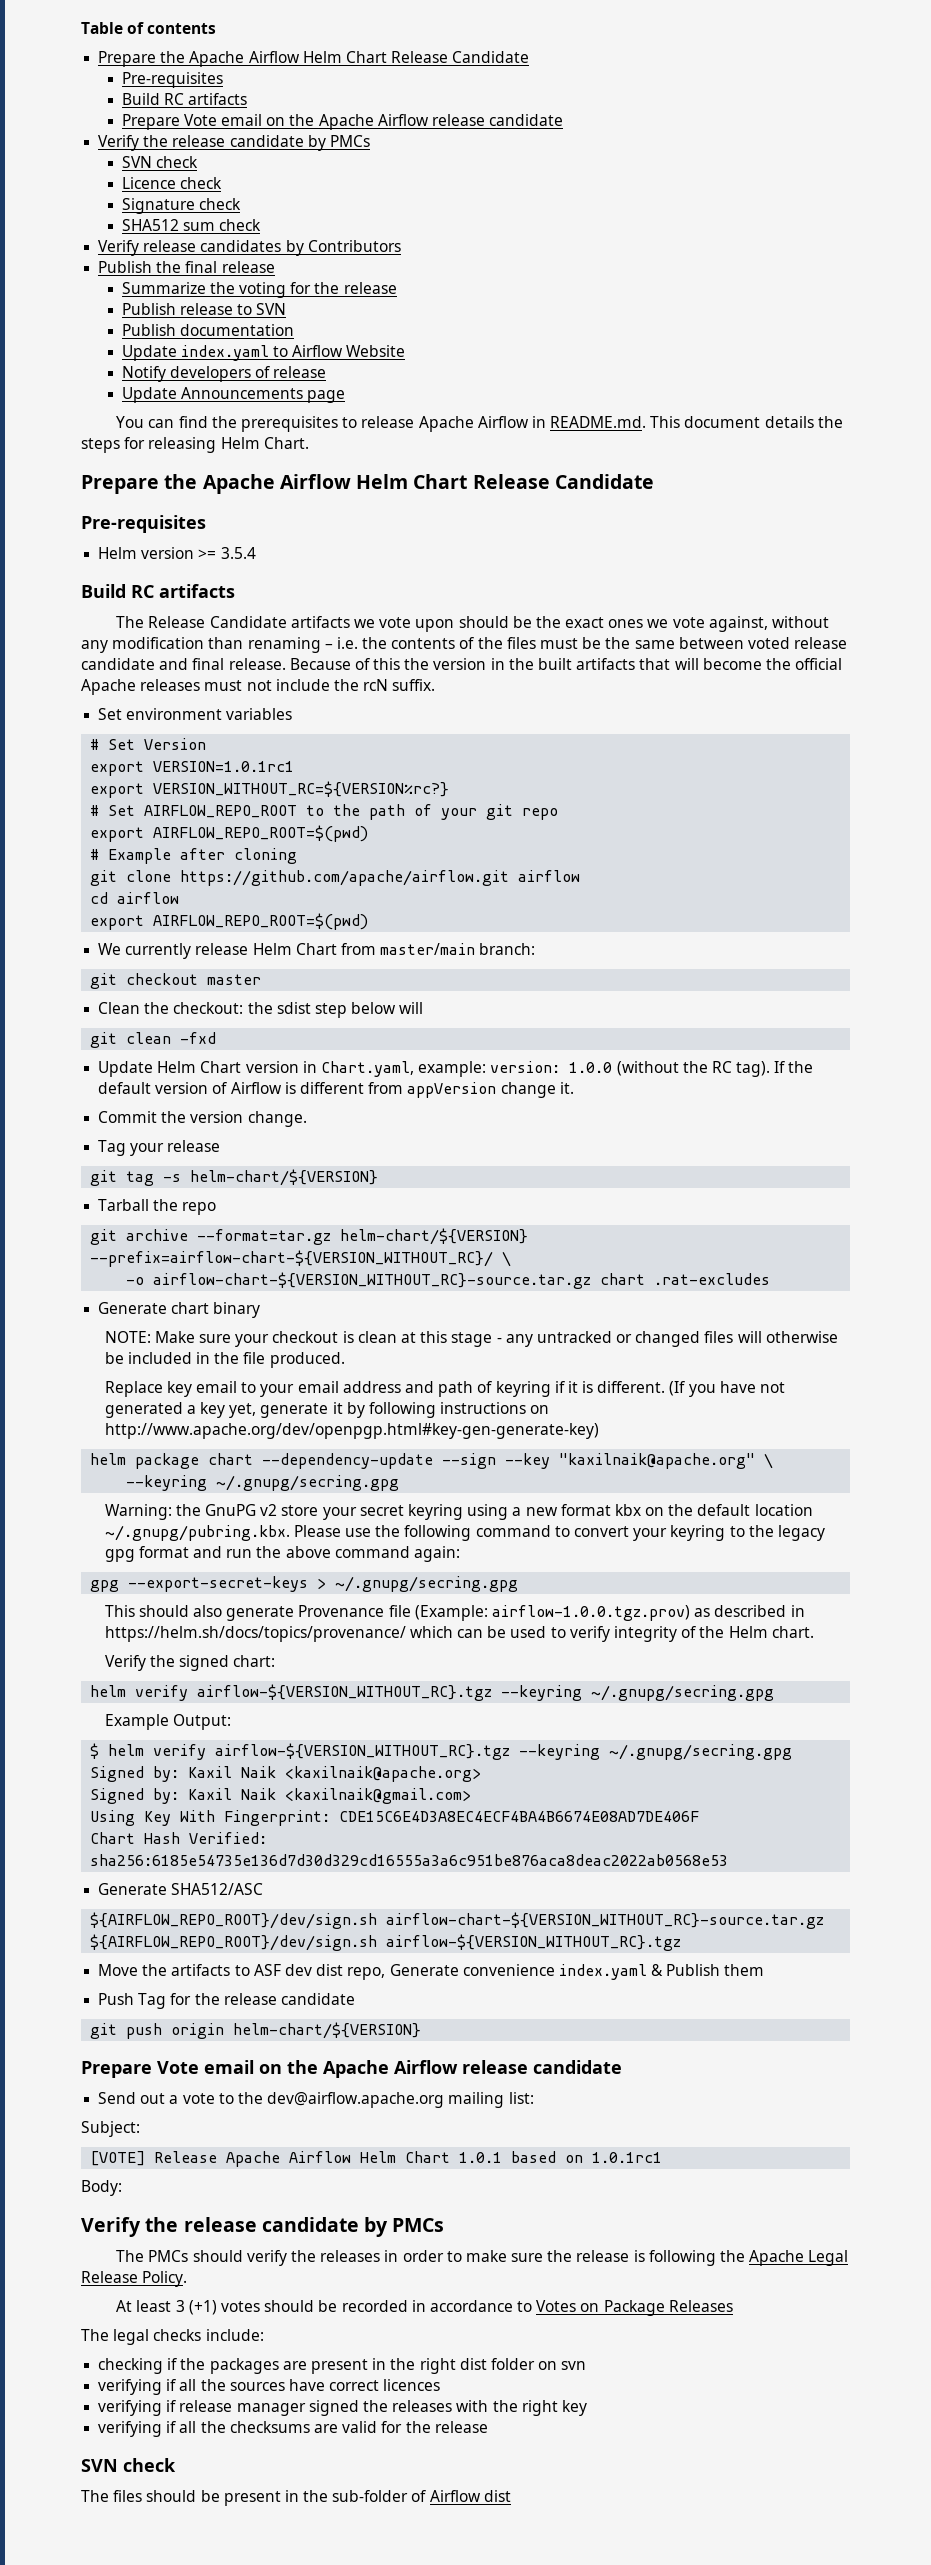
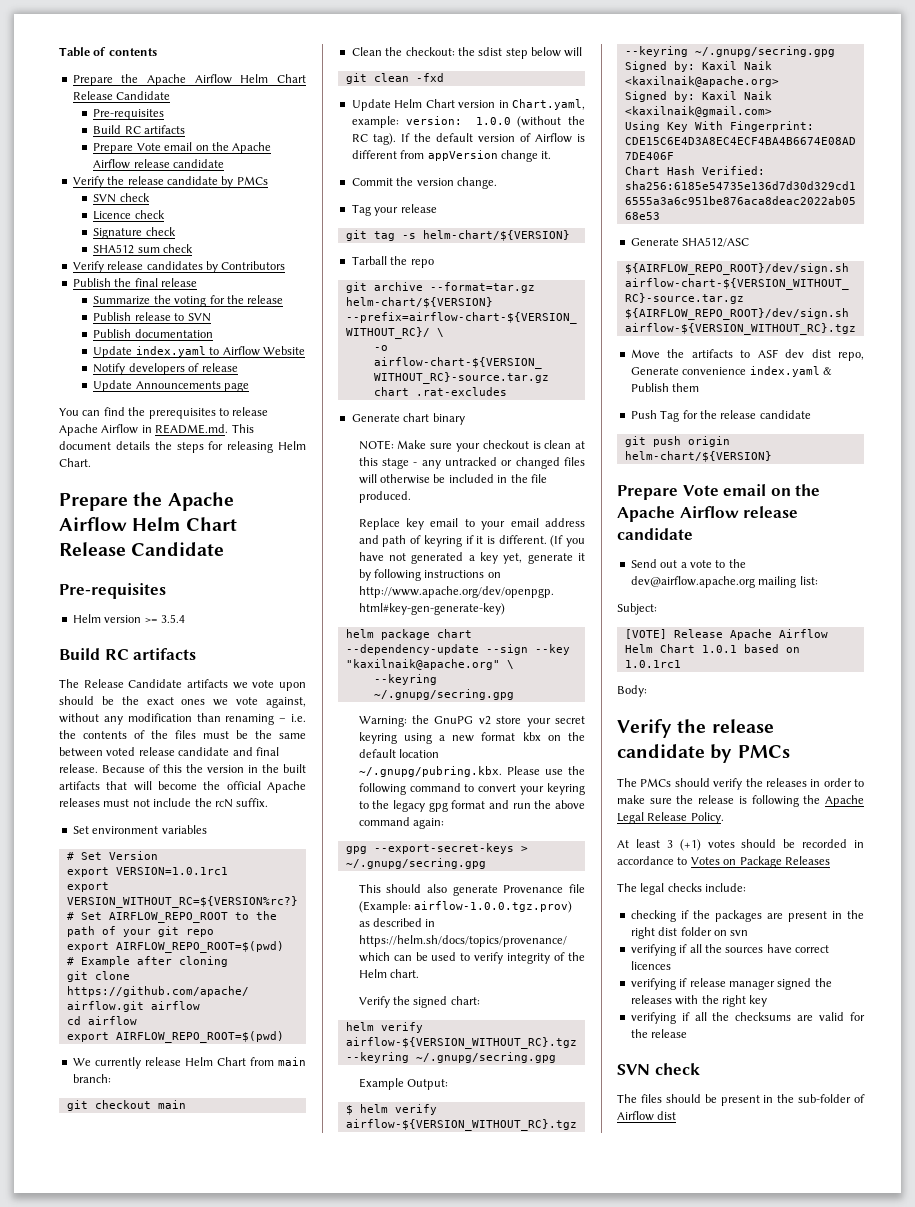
[380,943,476,955] master/main -> [278,1057,306,1066] main
[207,974,262,985] master -> [157,1100,186,1109] main

